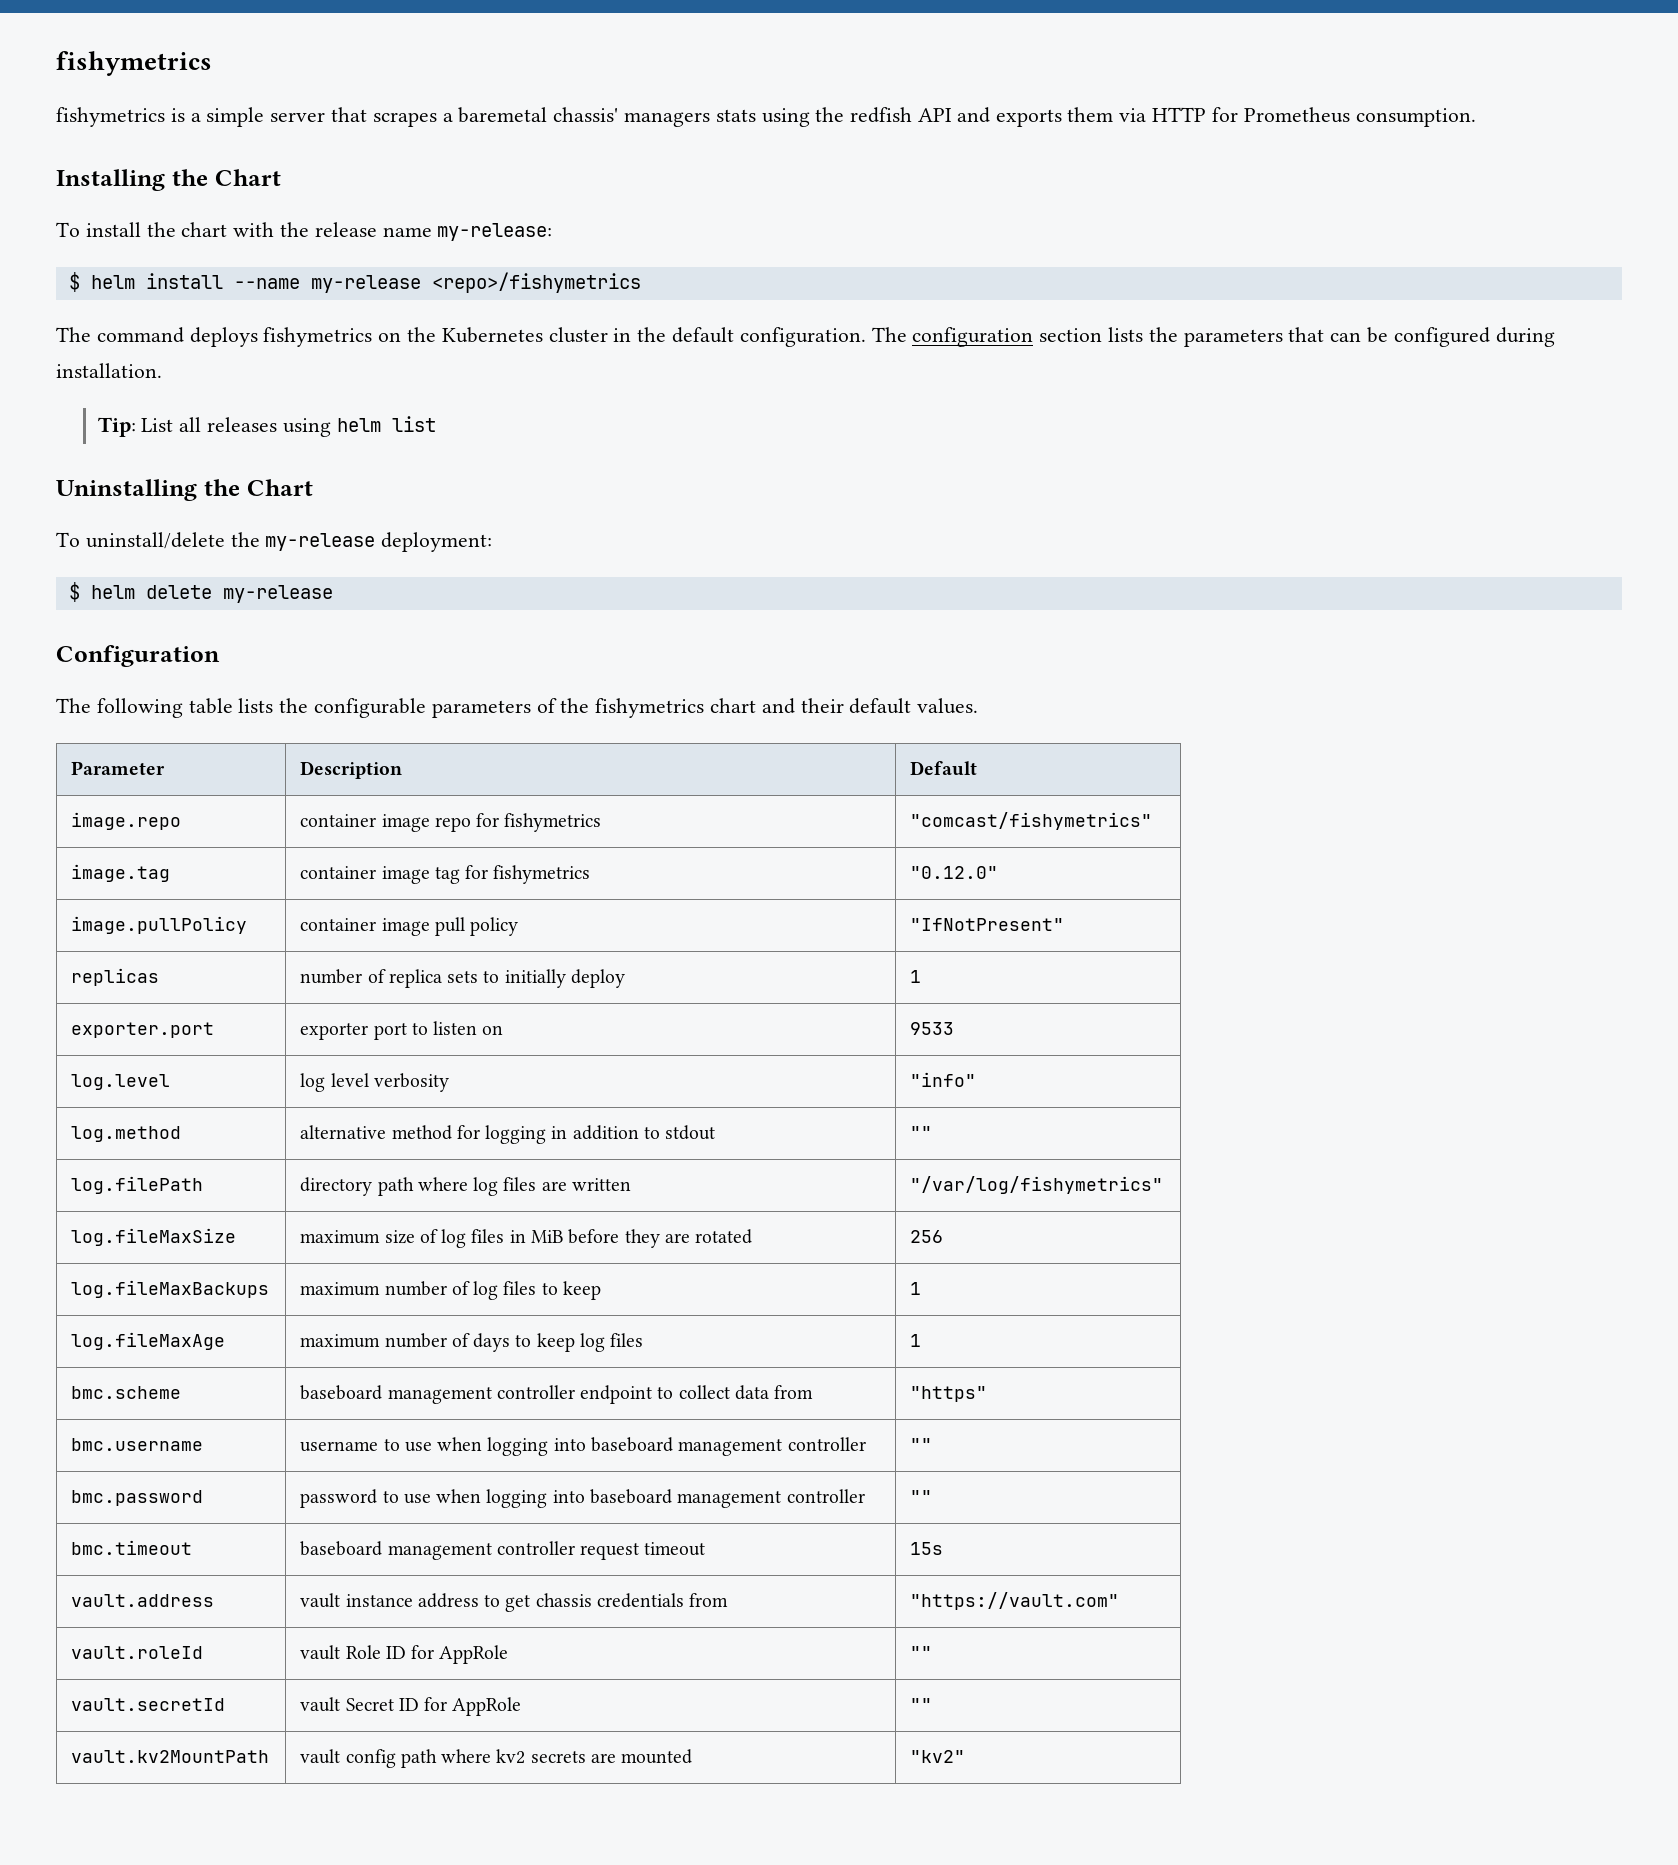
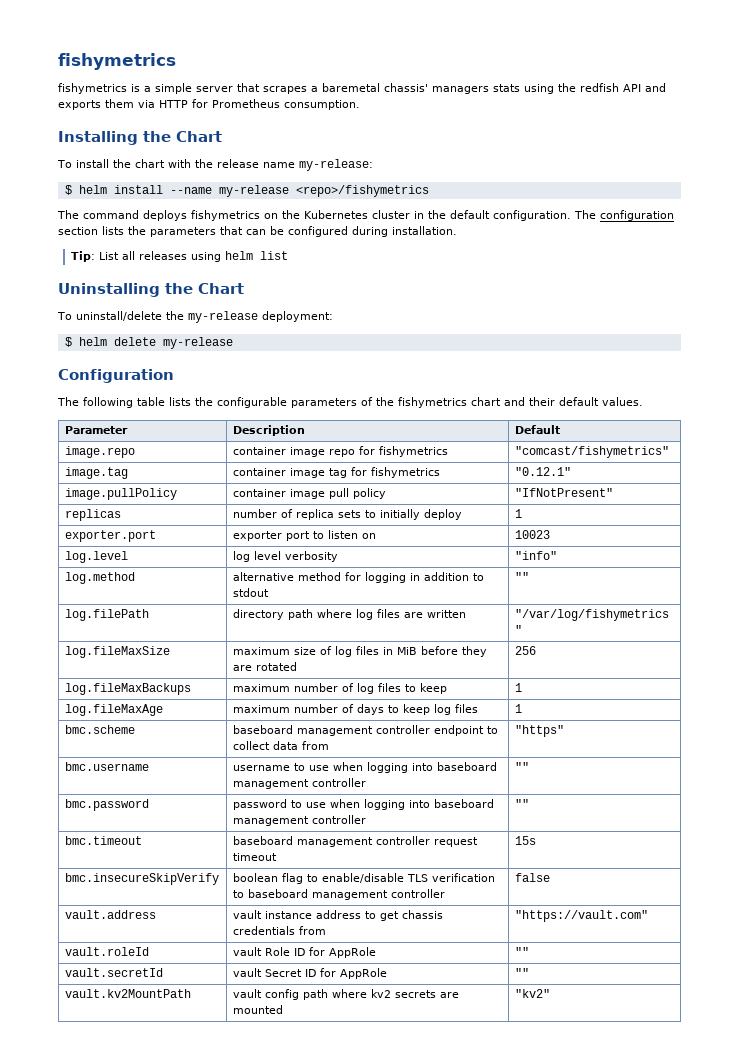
[910,866,999,879] "0.12.0" -> [514,467,571,476] "0.12.1"
[910,1022,955,1035] 9533 -> [514,530,550,539] 10023
(944, 1548) none -> [64,873,219,885] [232,873,495,884] [232,889,445,900] [514,873,550,882] // bmc.insecureSkipVerify | boolean flag to enable/disable TLS verification to baseboard management controller | false

